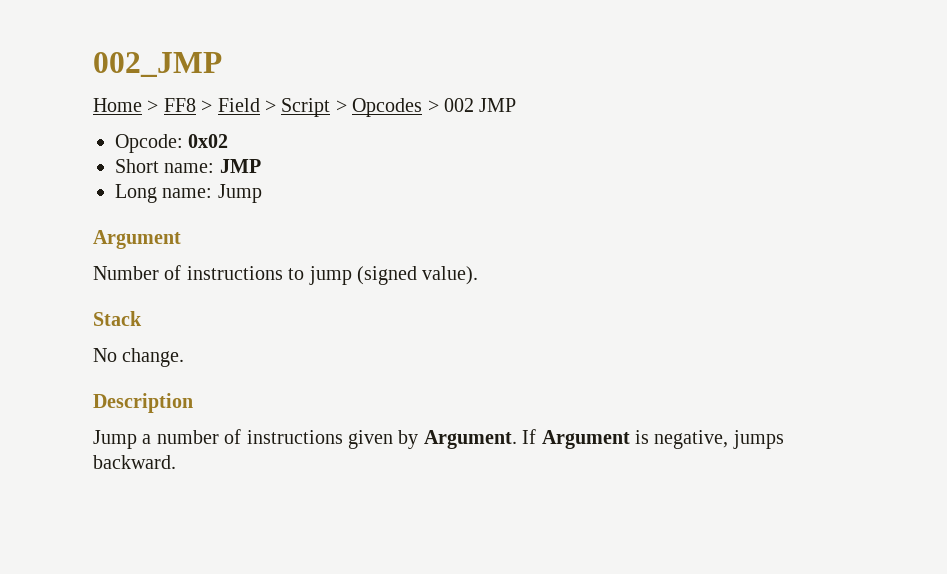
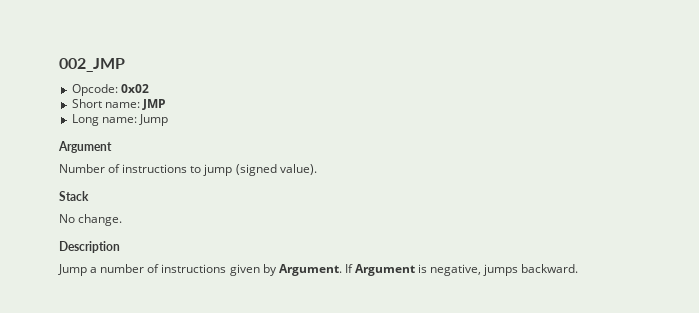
[93,98,517,117] // Home > FF8 > Field > Script > Opcodes > 002 JMP -> (125, 65) none

